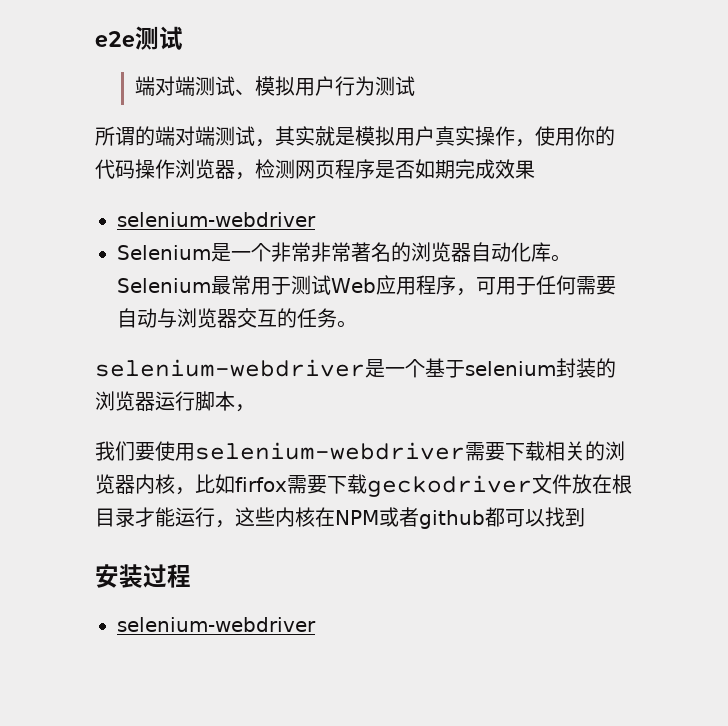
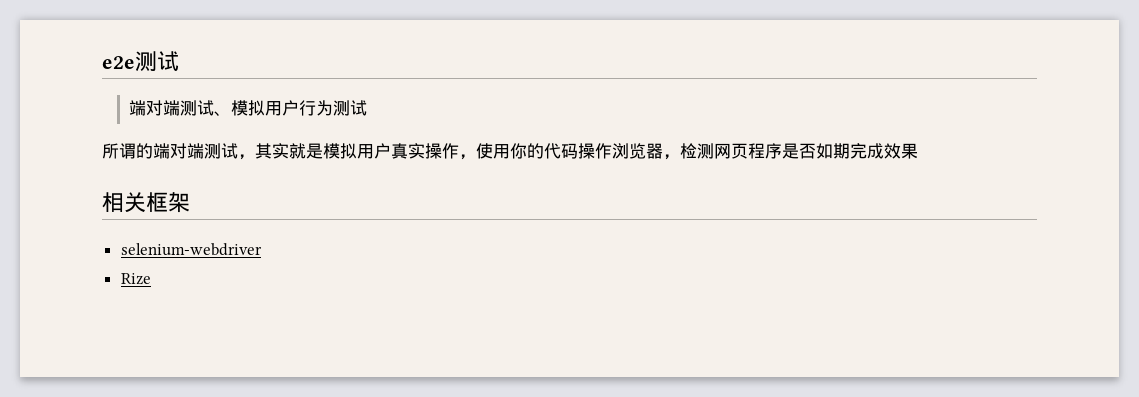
(535, 169) none -> [102,192,190,213] // 相关框架
[117,242,571,262] [117,275,616,296] [117,308,357,328] [95,358,616,378] [95,391,255,412] [95,441,625,461] [95,474,632,497] [95,507,585,529] [95,564,191,588] [117,617,316,632] Selenium是一个非常非常著名的浏览器自动化库。Selenium最常用于测试Web应用程序，可用于任何需要自动与浏览器交互的任务。 // selenium-webdriver是一个基于selenium封装的浏览器运行脚本， // 我们要使用selenium-webdriver需要下载相关的浏览器内核，比如firfox需要下载geckodriver文件放在根目录才能运行，这些内核在NPM或者github都可以找到 // 安装过程 // selenium-webdriver -> [120,273,151,285] Rize

